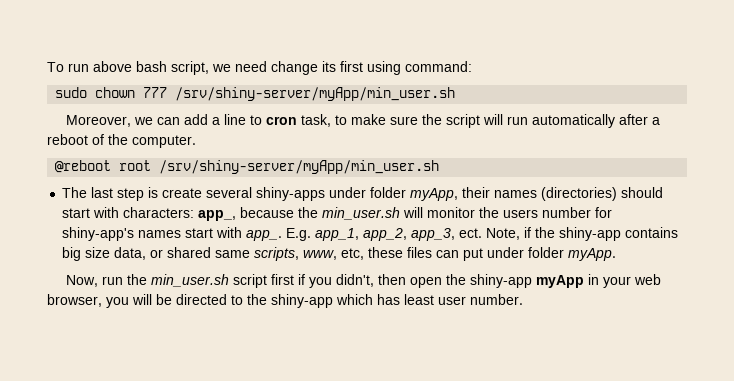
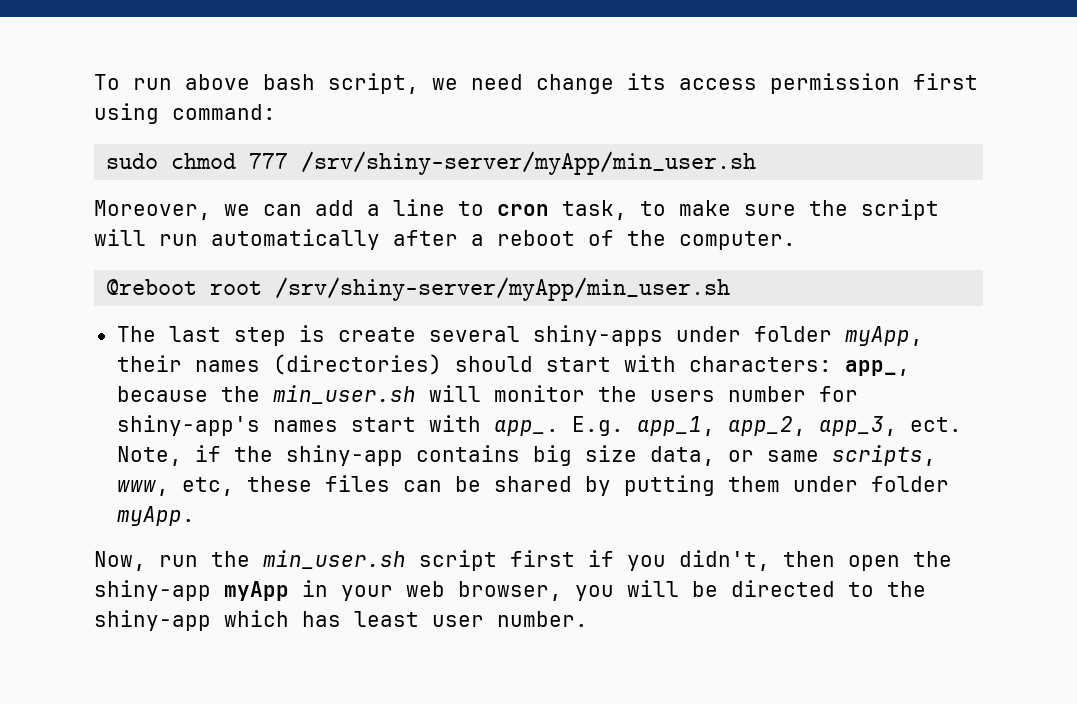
(336, 66) none -> [679,73,900,94] access permission
[95,87,136,98] chown -> [171,153,237,169] chmod
[167,247,212,258] shared -> (754, 456) none
[463,248,484,261] put -> [454,475,780,496] be shared by putting them

